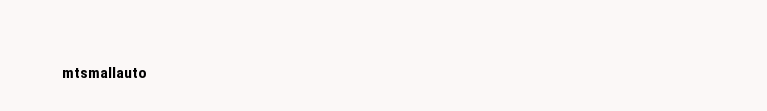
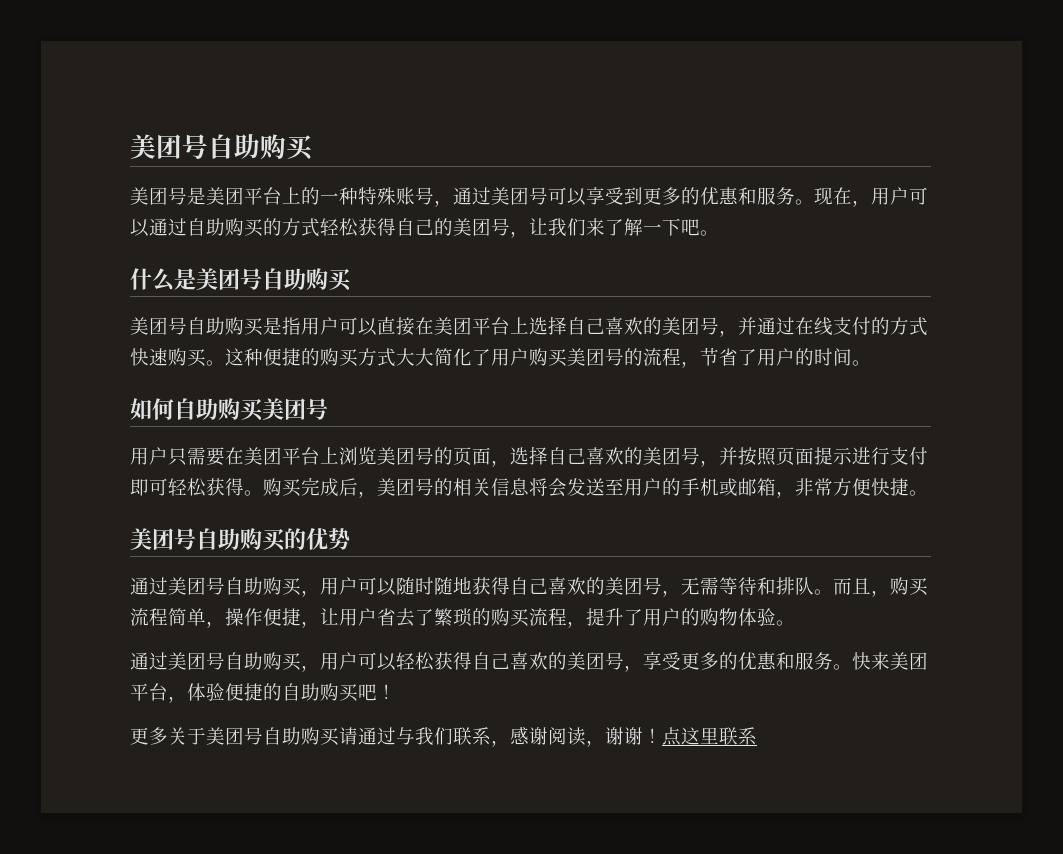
[62,67,147,78] mtsmallauto -> [130,134,314,161] [130,187,928,207] [130,218,719,238] [130,268,352,292] [130,316,928,337] [130,347,871,368] [130,398,328,421] [130,446,928,467] [130,477,928,498] [130,528,350,551] [130,577,928,597] [130,608,795,628] [130,652,928,672] [130,683,396,703] [130,727,757,747] 美团号自助购买 // 美团号是美团平台上的一种特殊账号，通过美团号可以享受到更多的优惠和服务。现在，用户可以通过自助购买的方式轻松获得自己的美团号，让我们来了解一下吧。 // 什么是美团号自助购买 // 美团号自助购买是指用户可以直接在美团平台上选择自己喜欢的美团号，并通过在线支付的方式快速购买。这种便捷的购买方式大大简化了用户购买美团号的流程，节省了用户的时间。 // 如何自助购买美团号 // 用户只需要在美团平台上浏览美团号的页面，选择自己喜欢的美团号，并按照页面提示进行支付即可轻松获得。购买完成后，美团号的相关信息将会发送至用户的手机或邮箱，非常方便快捷。 // 美团号自助购买的优势 // 通过美团号自助购买，用户可以随时随地获得自己喜欢的美团号，无需等待和排队。而且，购买流程简单，操作便捷，让用户省去了繁琐的购买流程，提升了用户的购物体验。 // 通过美团号自助购买，用户可以轻松获得自己喜欢的美团号，享受更多的优惠和服务。快来美团平台，体验便捷的自助购买吧！ // 更多关于美团号自助购买请通过与我们联系，感谢阅读，谢谢！点这里联系

